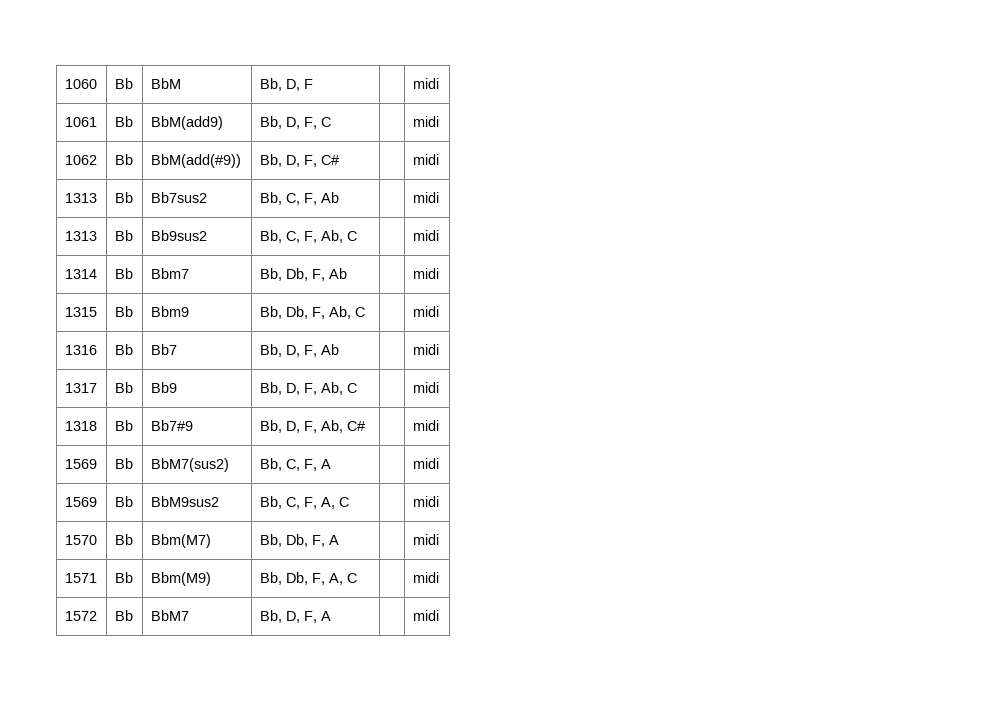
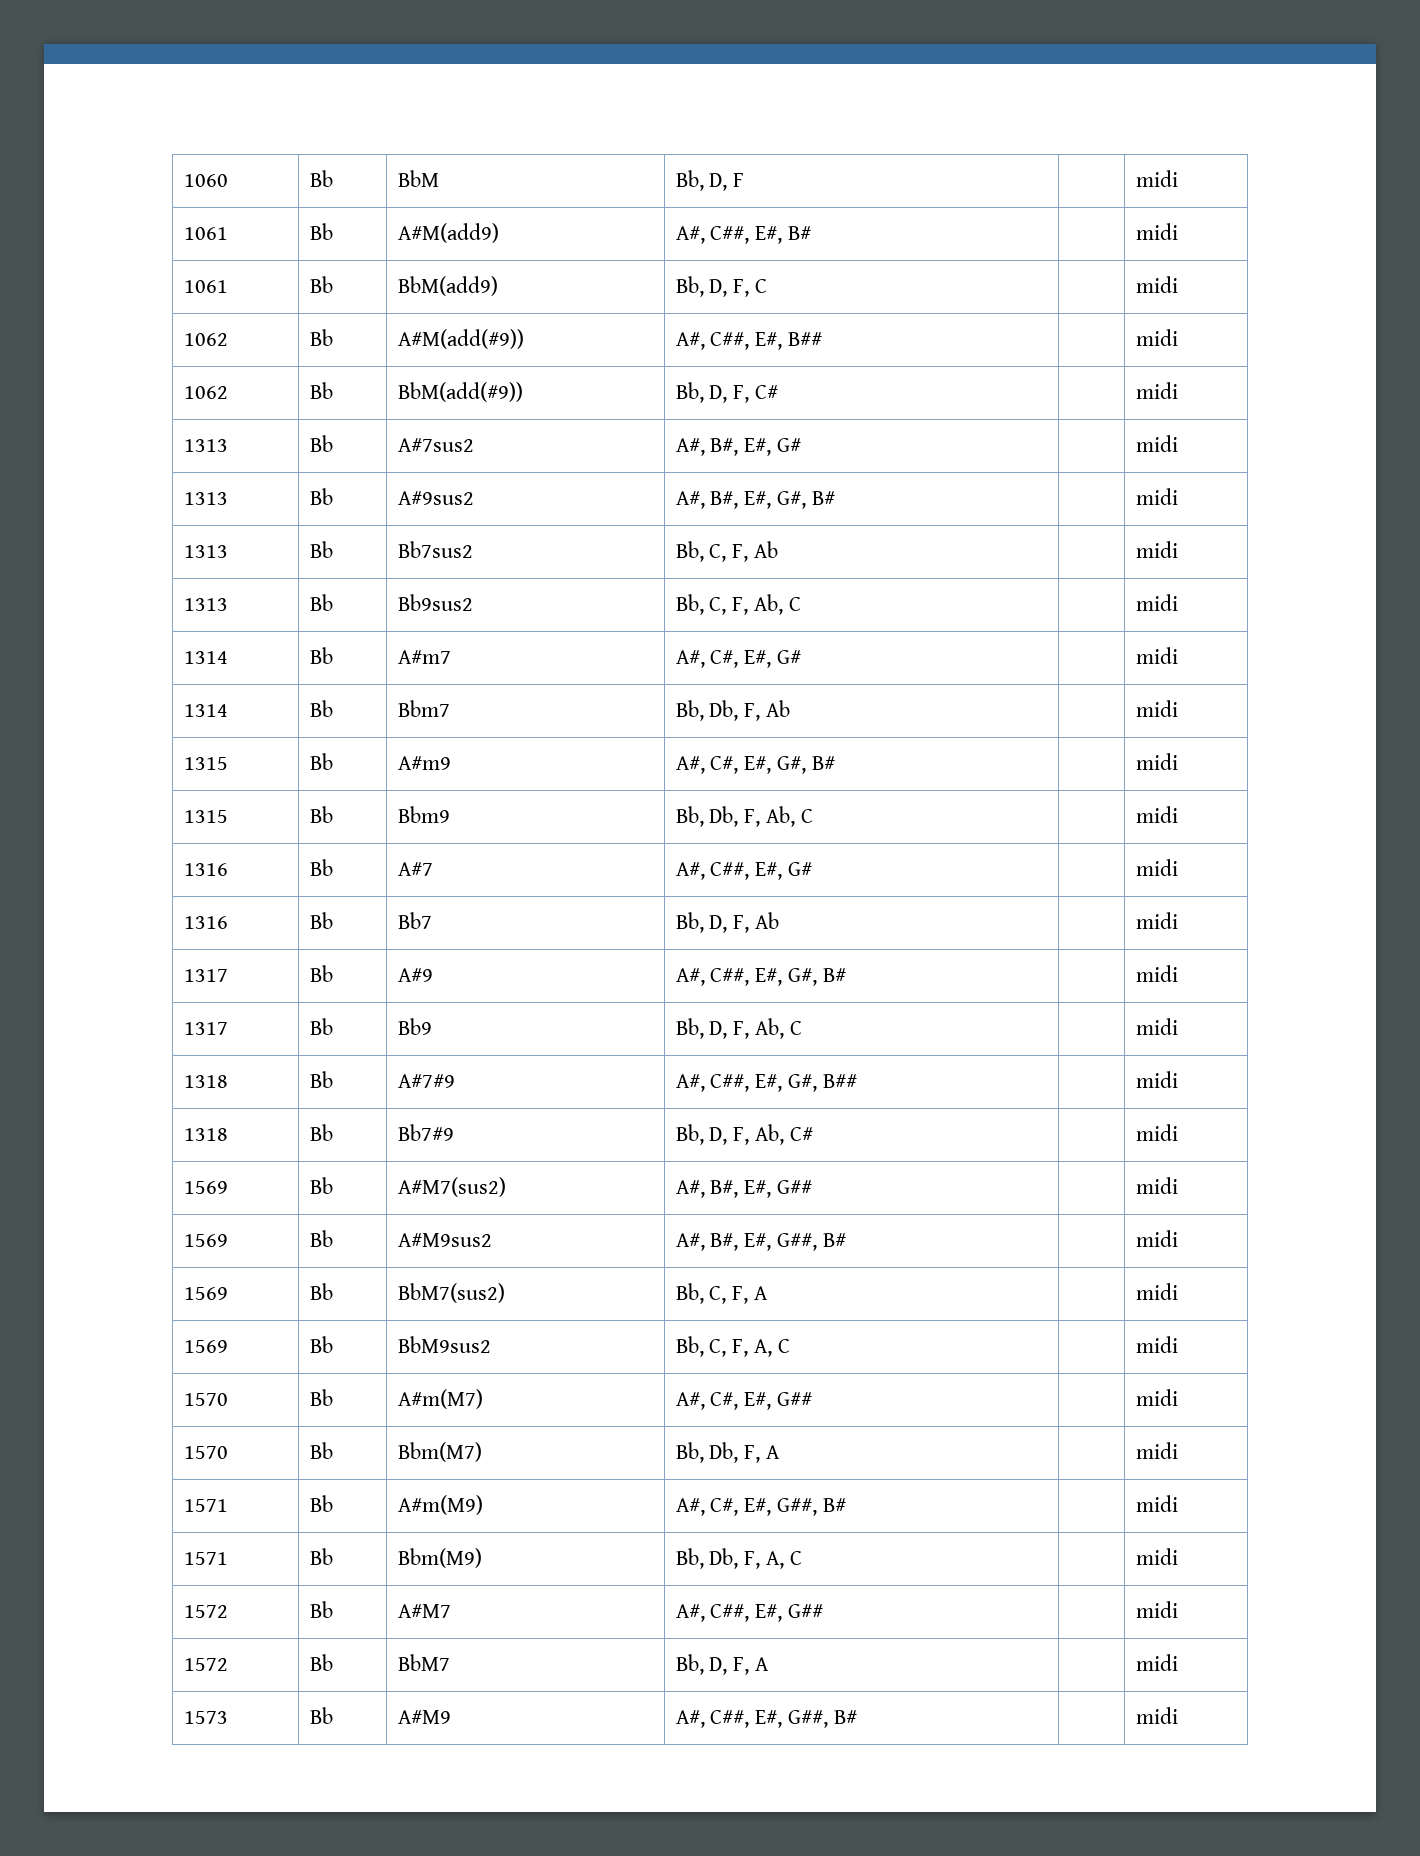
(439, 83) none -> [183,227,228,240] [309,223,333,240] [397,223,499,243] [675,226,812,244] [1135,223,1178,240] // 1061 | Bb | A#M(add9) | A#, C##, E#, B# | | midi
(439, 121) none -> [183,333,228,346] [309,329,333,346] [397,329,524,349] [675,332,823,350] [1135,329,1178,346] // 1062 | Bb | A#M(add(#9)) | A#, C##, E#, B## | | midi
(439, 159) none -> [183,439,228,452] [309,435,333,452] [397,438,474,452] [675,438,802,456] [1135,435,1178,452] [183,492,228,505] [309,488,333,505] [397,491,474,505] [675,491,835,509] [1135,488,1178,505] // 1313 | Bb | A#7sus2 | A#, B#, E#, G# | | midi // 1313 | Bb | A#9sus2 | A#, B#, E#, G#, B# | | midi
(439, 235) none -> [183,651,228,664] [309,647,333,664] [397,650,451,664] [675,650,802,668] [1135,647,1178,664] // 1314 | Bb | A#m7 | A#, C#, E#, G# | | midi
(439, 273) none -> [183,757,228,770] [309,753,333,770] [397,756,451,770] [675,756,835,774] [1135,753,1178,770] // 1315 | Bb | A#m9 | A#, C#, E#, G#, B# | | midi
(439, 311) none -> [183,863,228,876] [309,859,333,876] [397,862,433,876] [675,862,813,880] [1135,859,1178,876] // 1316 | Bb | A#7 | A#, C##, E#, G# | | midi
(439, 349) none -> [183,969,228,982] [309,965,333,982] [397,968,433,982] [675,968,846,986] [1135,965,1178,982] // 1317 | Bb | A#9 | A#, C##, E#, G#, B# | | midi
(439, 387) none -> [183,1075,228,1088] [309,1071,333,1088] [397,1074,455,1088] [675,1074,857,1092] [1135,1071,1178,1088] // 1318 | Bb | A#7#9 | A#, C##, E#, G#, B## | | midi
(439, 425) none -> [183,1181,228,1194] [309,1177,333,1194] [397,1177,506,1197] [675,1180,813,1198] [1135,1177,1178,1194] [183,1234,228,1247] [309,1230,333,1247] [397,1233,492,1247] [675,1233,846,1251] [1135,1230,1178,1247] // 1569 | Bb | A#M7(sus2) | A#, B#, E#, G## | | midi // 1569 | Bb | A#M9sus2 | A#, B#, E#, G##, B# | | midi
(439, 501) none -> [183,1393,228,1406] [309,1389,333,1406] [397,1389,483,1409] [675,1392,813,1410] [1135,1389,1178,1406] // 1570 | Bb | A#m(M7) | A#, C#, E#, G## | | midi
(439, 539) none -> [183,1499,228,1512] [309,1495,333,1512] [397,1495,483,1515] [675,1498,846,1516] [1135,1495,1178,1512] // 1571 | Bb | A#m(M9) | A#, C#, E#, G##, B# | | midi
(439, 577) none -> [183,1605,228,1618] [309,1601,333,1618] [397,1604,451,1618] [675,1604,824,1622] [1135,1601,1178,1618] // 1572 | Bb | A#M7 | A#, C##, E#, G## | | midi
(439, 615) none -> [183,1711,228,1724] [309,1707,333,1724] [397,1710,451,1724] [675,1710,857,1728] [1135,1707,1178,1724] // 1573 | Bb | A#M9 | A#, C##, E#, G##, B# | | midi

